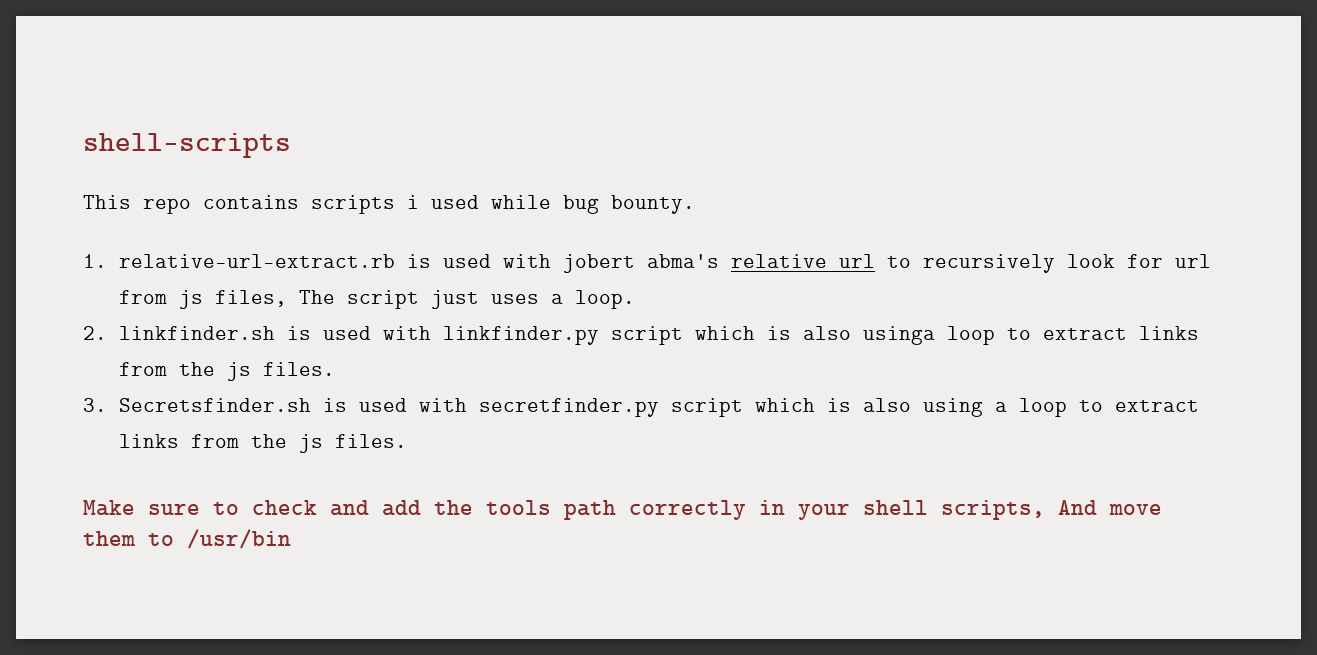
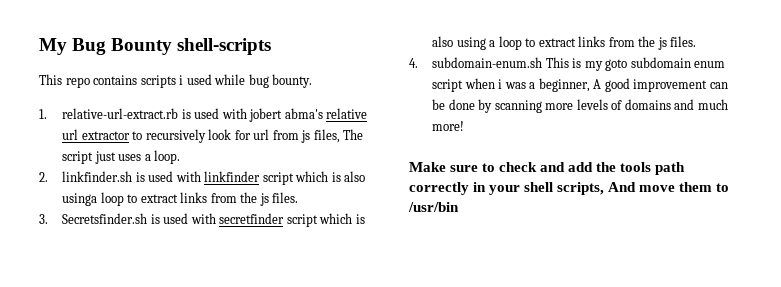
(83, 145) none -> [39,38,173,55] My Bug Bounty
(876, 261) none -> [81,131,130,140] extractor
[443,326,600,345] linkfinder.py -> [204,171,261,182] linkfinder
[479,398,660,417] secretfinder.py -> [219,213,285,224] secretfinder
(408, 441) none -> [409,57,726,71] [431,78,728,92] [431,99,728,113] [431,121,464,131] // 4. subdomain-enum.sh This is my goto subdomain enum script when i was a beginner, A good improvement can be done by scanning more levels of domains and much more!

